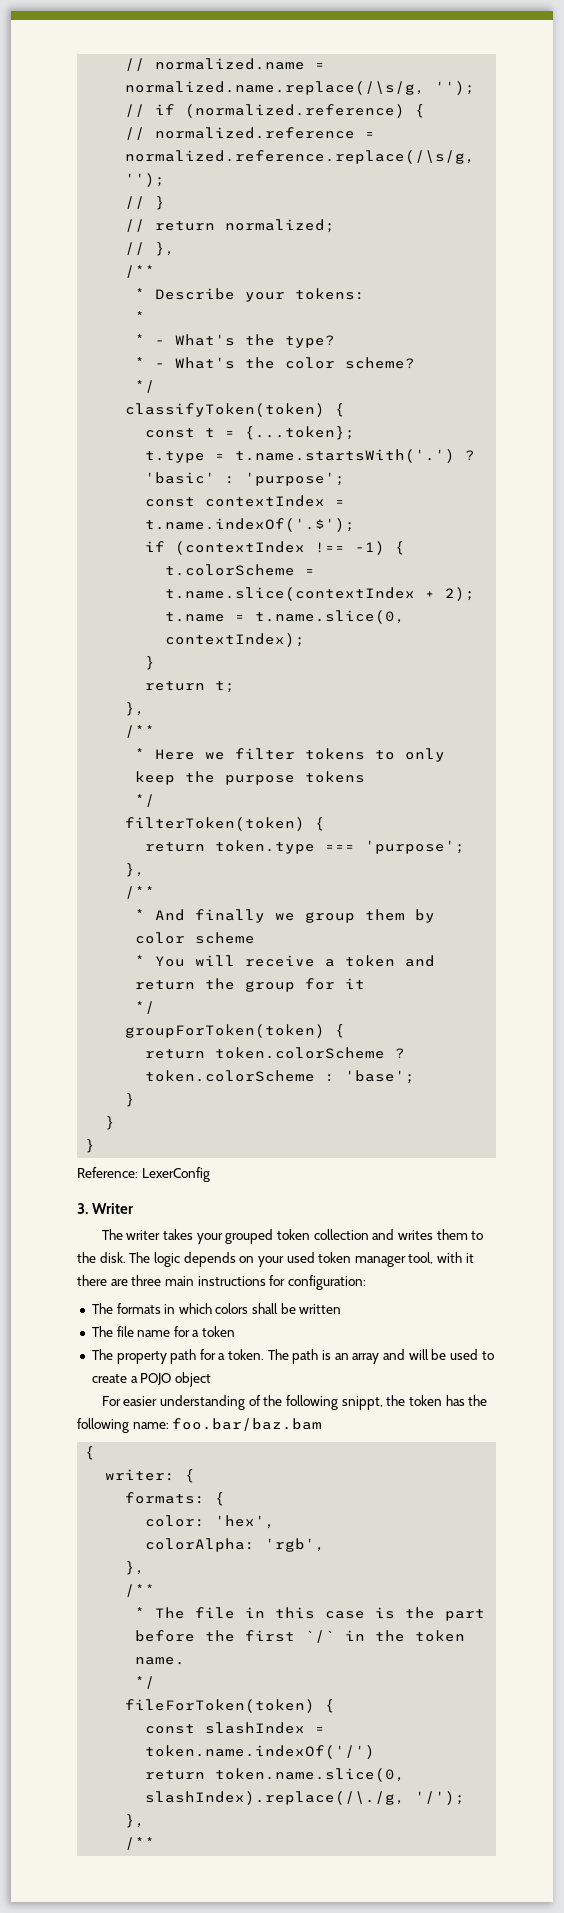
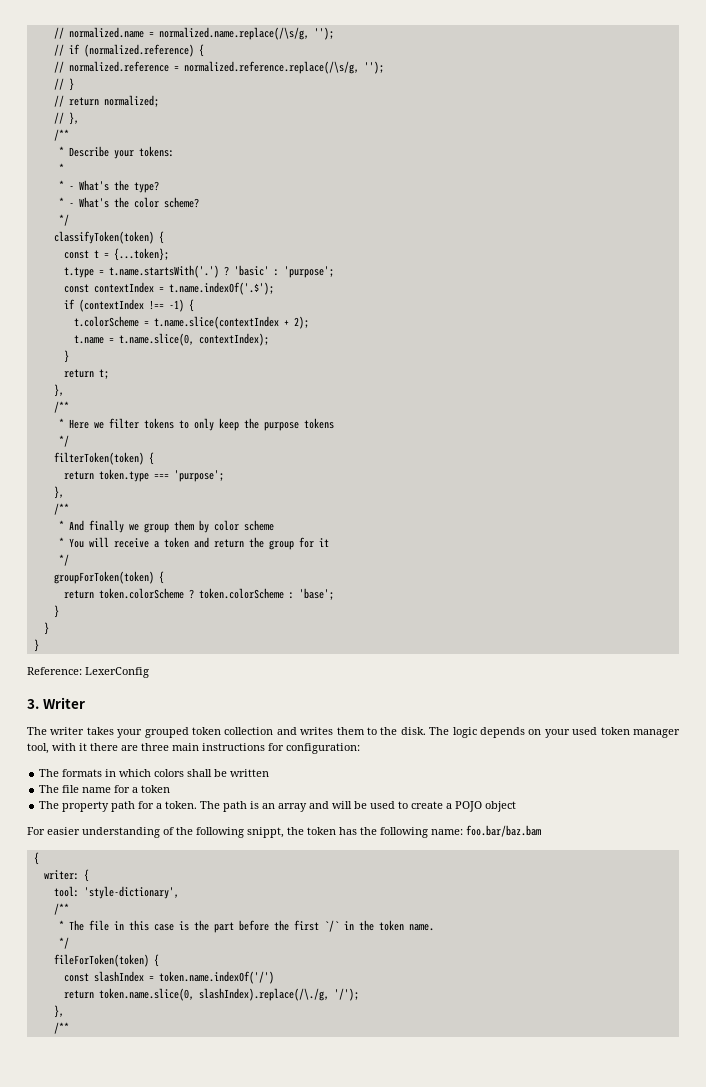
[125,1492,226,1506] [145,1515,276,1529] [145,1538,326,1552] [125,1561,146,1575] formats: { // color: 'hex', // colorAlpha: 'rgb', // }, -> [53,886,179,899] tool: 'style-dictionary',

